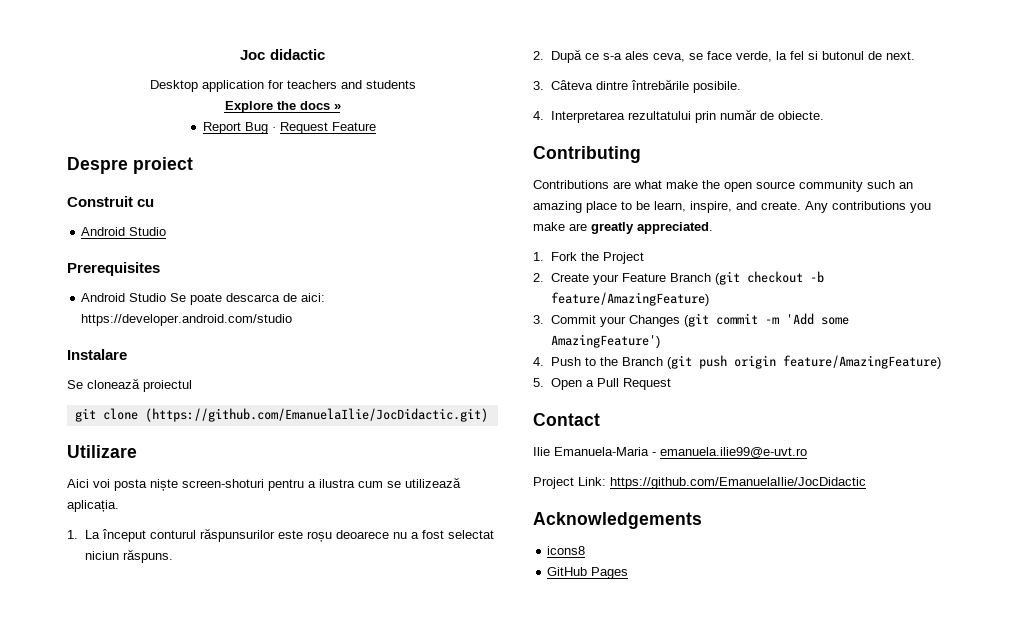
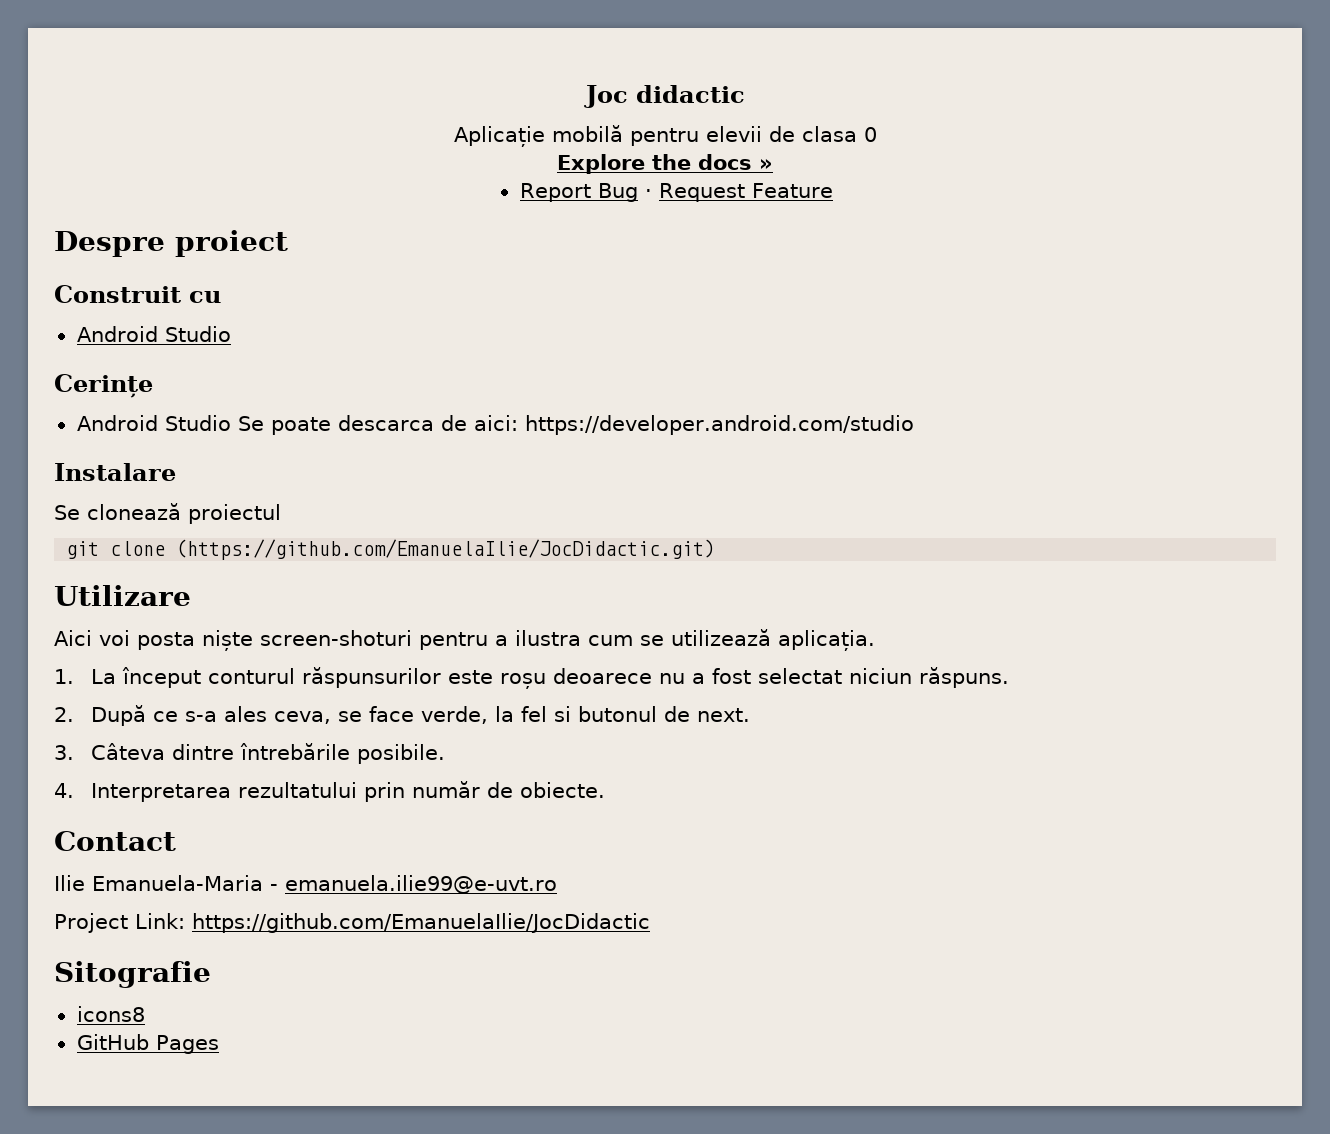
[149,80,416,92] Desktop application for teachers and students -> [453,125,877,147] Aplicație mobilă pentru elevii de clasa 0
[67,262,160,276] Prerequisites -> [54,374,153,398] Cerințe
[533,146,641,163] [533,180,913,192] [533,201,931,213] [533,222,713,234] [533,252,644,264] [533,271,824,285] [550,292,709,306] [533,313,849,327] [550,334,660,348] [533,355,941,369] [533,378,671,390] // Contributing // Contributions are what make the open source community such an amazing place to be learn, inspire, and create. Any contributions you make are greatly appreciated. // 1. Fork the Project // 2. Create your Feature Branch (git checkout -b feature/AmazingFeature) // 3. Commit your Changes (git commit -m 'Add some AmazingFeature') // 4. Push to the Branch (git push origin feature/AmazingFeature) // 5. Open a Pull Request -> (606, 790) none
[533,512,702,529] Acknowledgements -> [54,961,211,988] Sitografie

